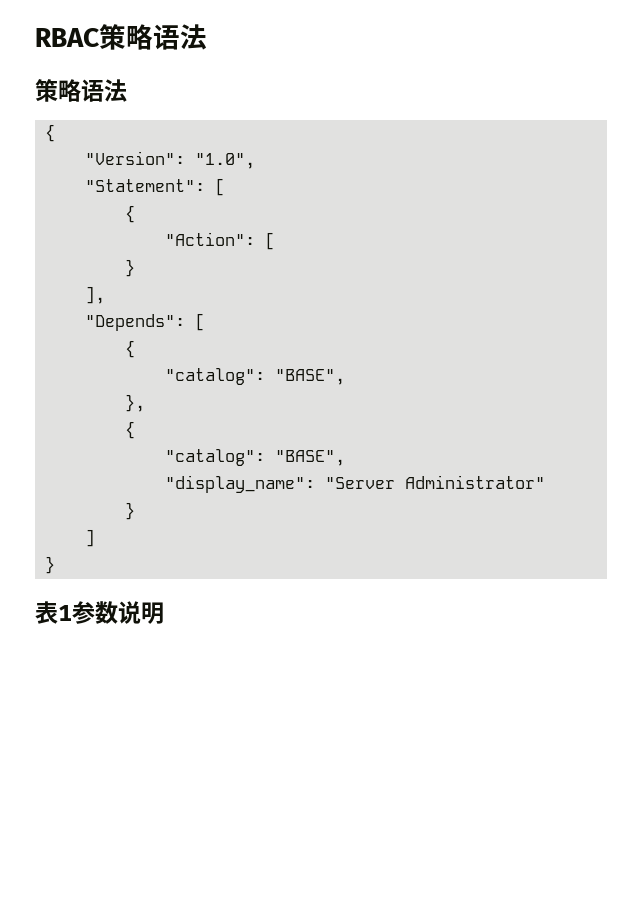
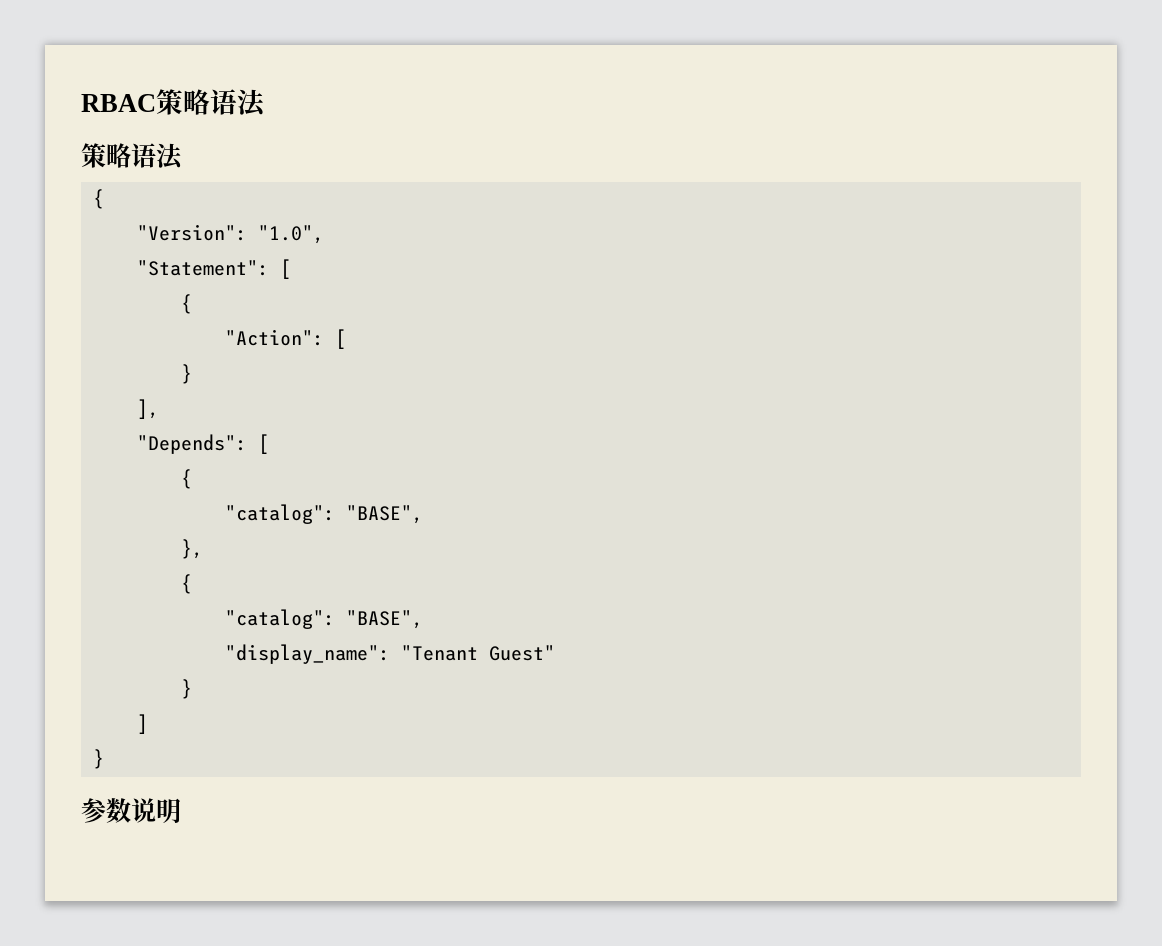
[325,475,546,489] "Server Administrator" -> [401,645,555,661] "Tenant Guest"
[35,601,72,624] 表1 -> (104, 759) none

